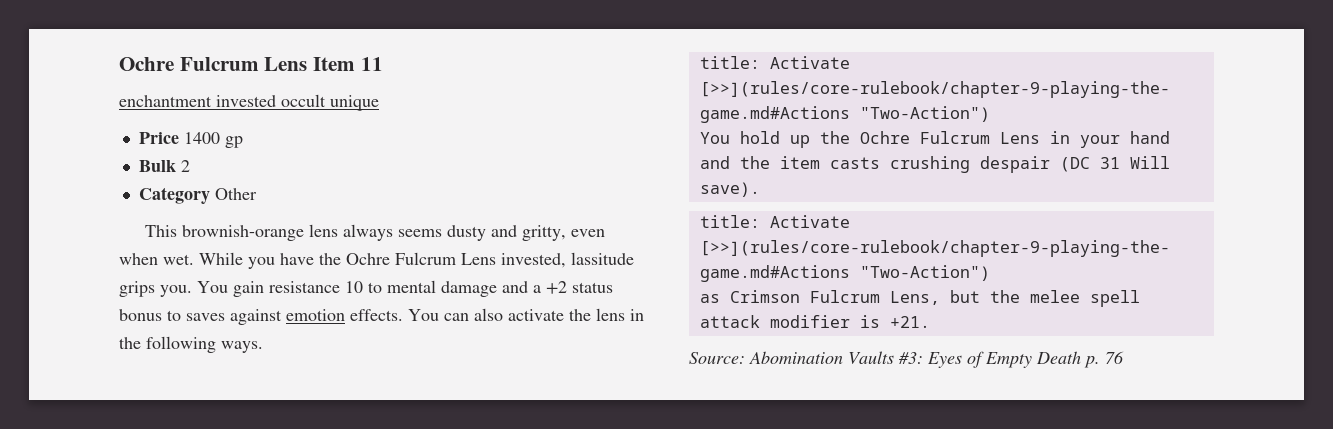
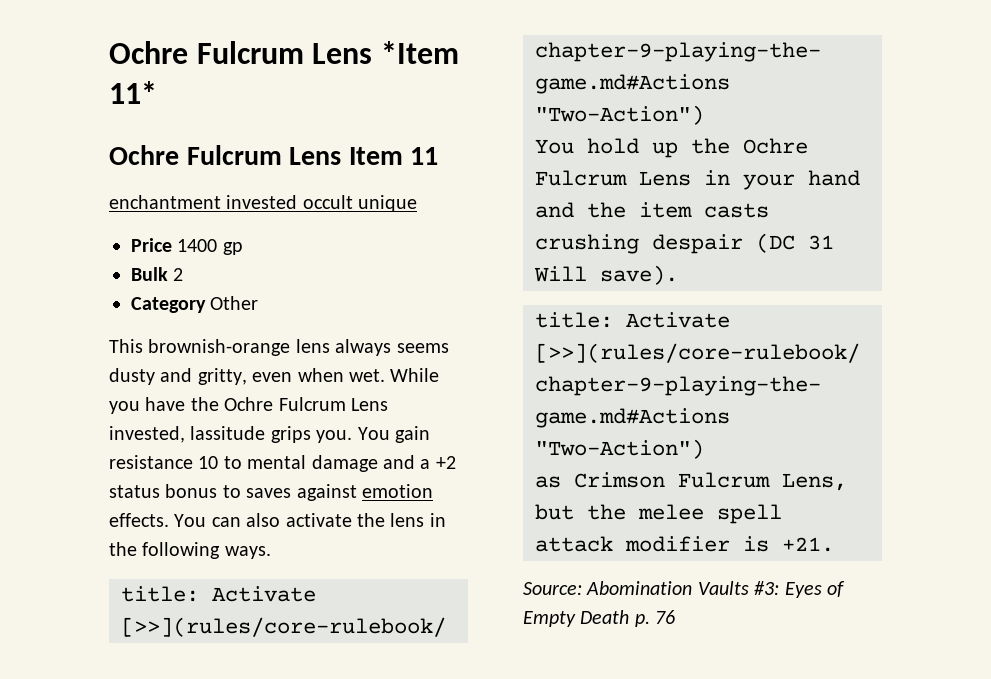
[119,57,308,71] Ochre Fulcrum Lens -> [109,41,459,64] [109,81,157,104] [109,145,342,165] Ochre Fulcrum Lens *Item 11* // Ochre Fulcrum Lens

